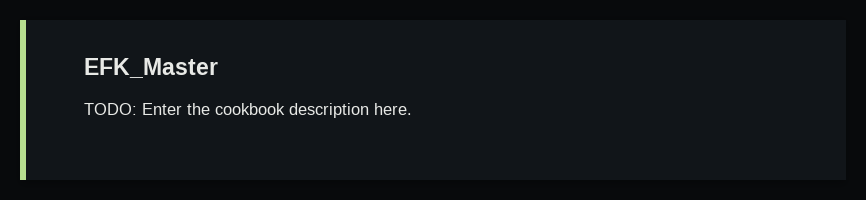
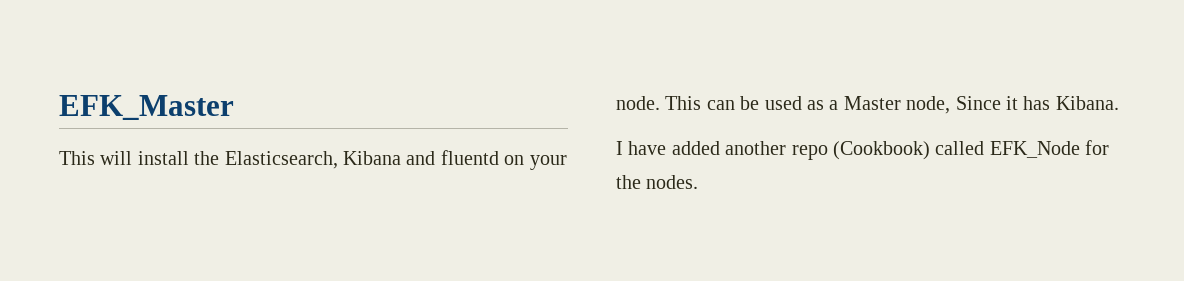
[84,103,412,118] TODO: Enter the cookbook description here. -> [59,150,567,170] [616,96,1119,114] [616,140,1110,160] [616,175,699,189] This will install the Elasticsearch, Kibana and fluentd on your node. This can be used as a Master node, Since it has Kibana. // I have added another repo (Cookbook) called EFK_Node for the nodes.

